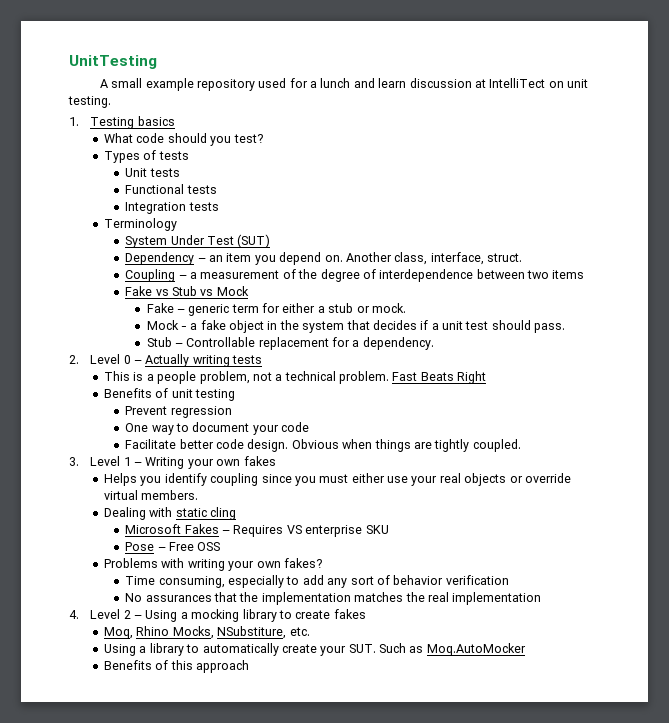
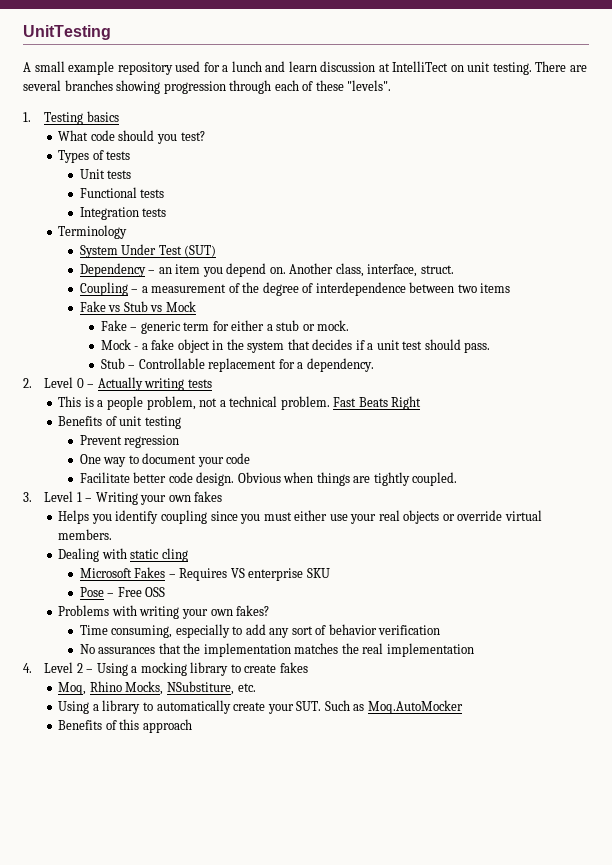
(111, 102) none -> [535,61,587,72] [23,80,392,94] There are several branches showing progression through each of these "levels".

